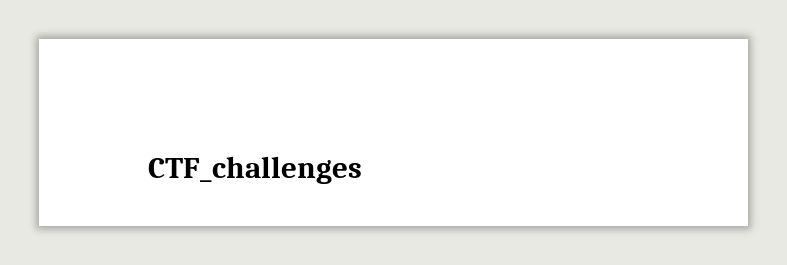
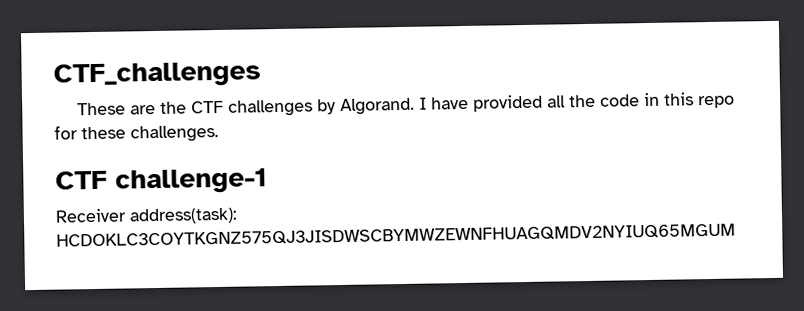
(362, 170) none -> [77,92,736,117] [54,124,219,143] [55,168,268,195] [55,207,238,225] [56,223,736,248] // These are the CTF challenges by Algorand. I have provided all the code in this repo for these challenges. // CTF challenge-1 // Receiver address(task): HCDOKLC3COYTKGNZ575QJ3JISDWSCBYMWZEWNFHUAGQMDV2NYIUQ65MGUM

